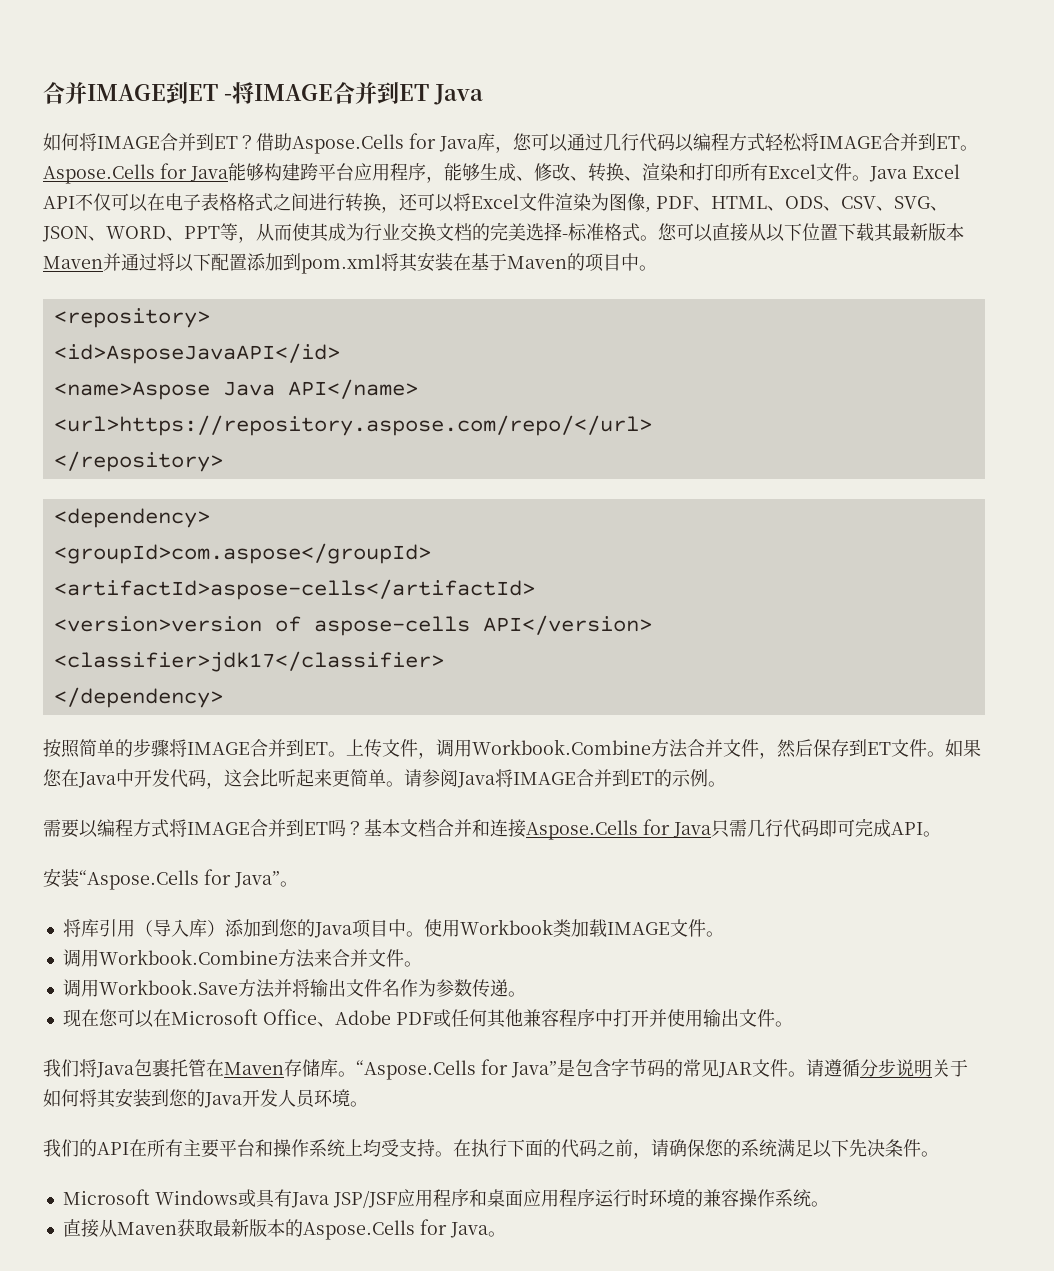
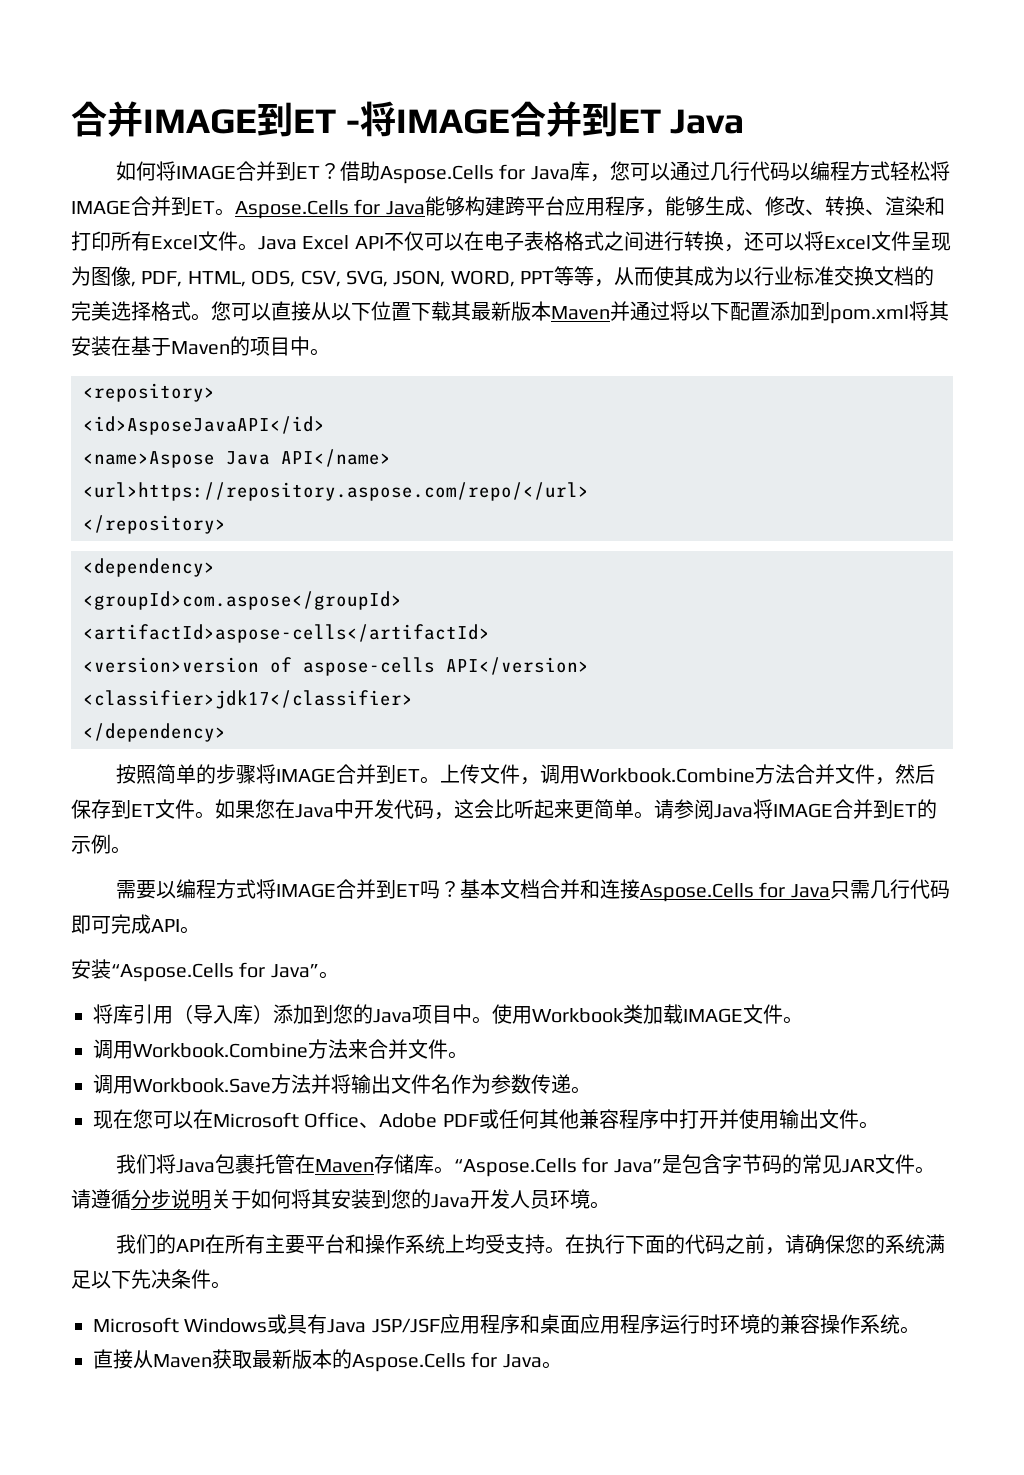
[555,193,591,211] 渲染 -> [910,232,951,251] 呈现
[656,196,948,211] [42,226,220,242] PDF、HTML、ODS、CSV、SVG、JSON、WORD、PPT -> [141,266,575,287] PDF, HTML, ODS, CSV, SVG, JSON, WORD, PPT等
[364,223,400,241] 行业 -> [734,266,835,286] 以行业标准
[562,223,604,241] -标准 -> (151, 311) none

